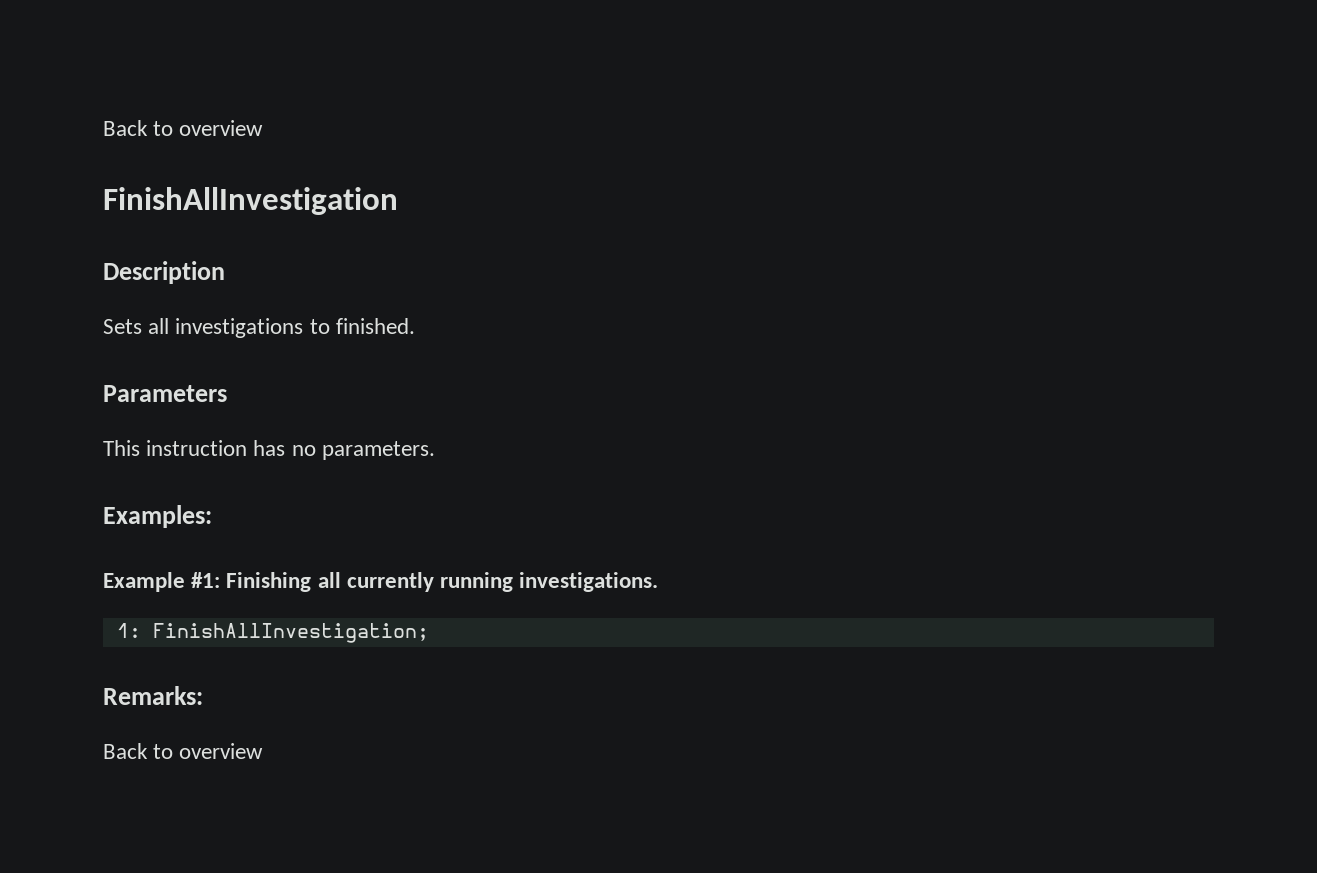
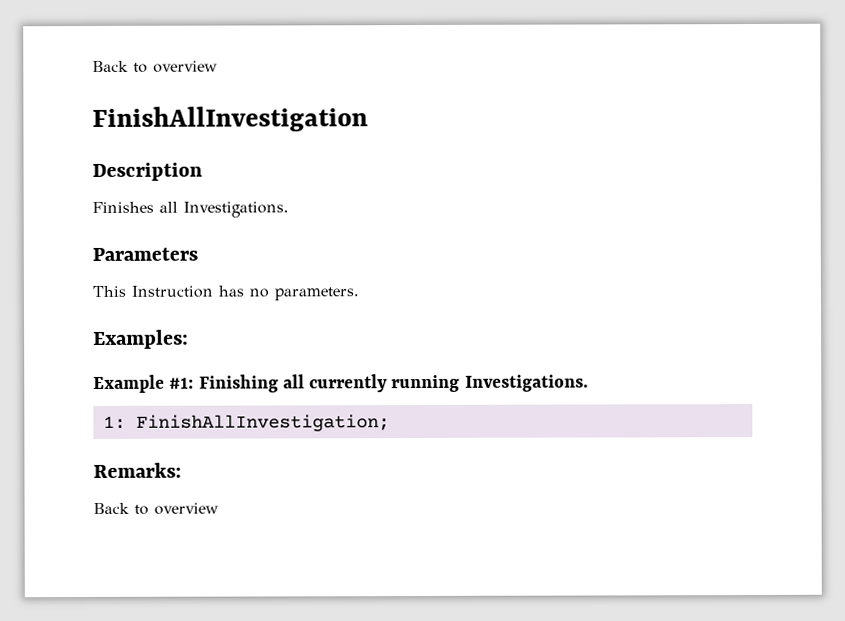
[103,318,415,338] Sets all investigations to finished. -> [92,201,289,218] Finishes all Investigations.
[146,440,248,456] instruction -> [131,285,213,298] Instruction
[519,572,659,592] investigations. -> [464,374,589,392] Investigations.

